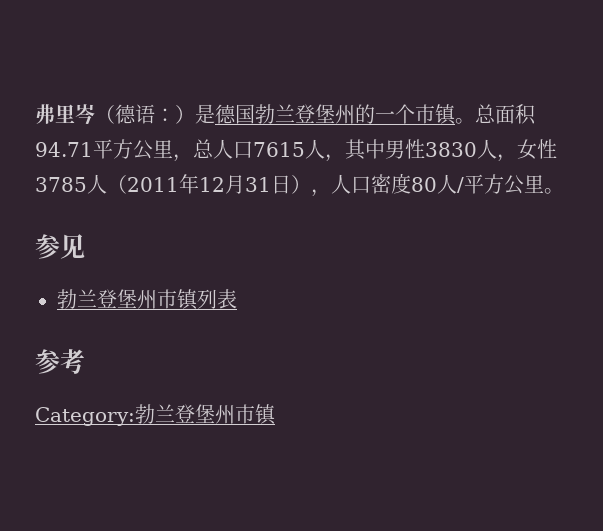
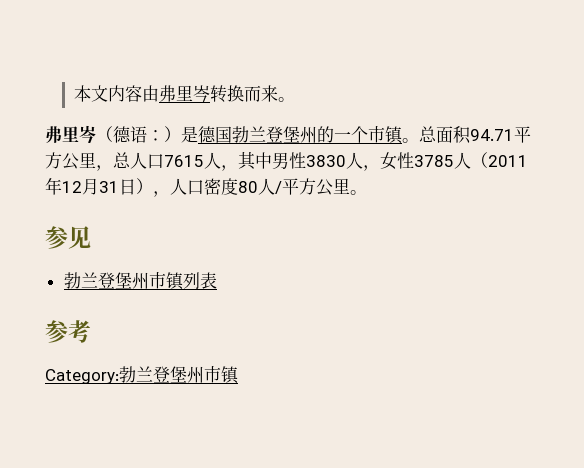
(35, 114) none -> [74,85,296,103] 本文内容由弗里岑转换而来。 //

